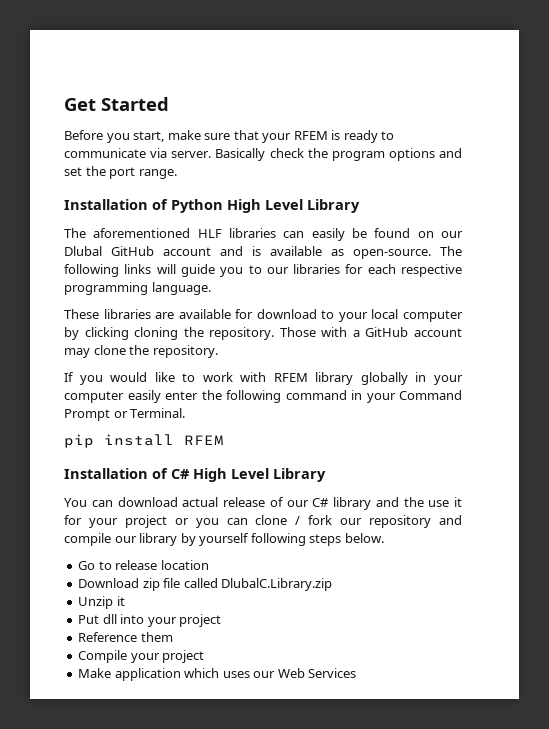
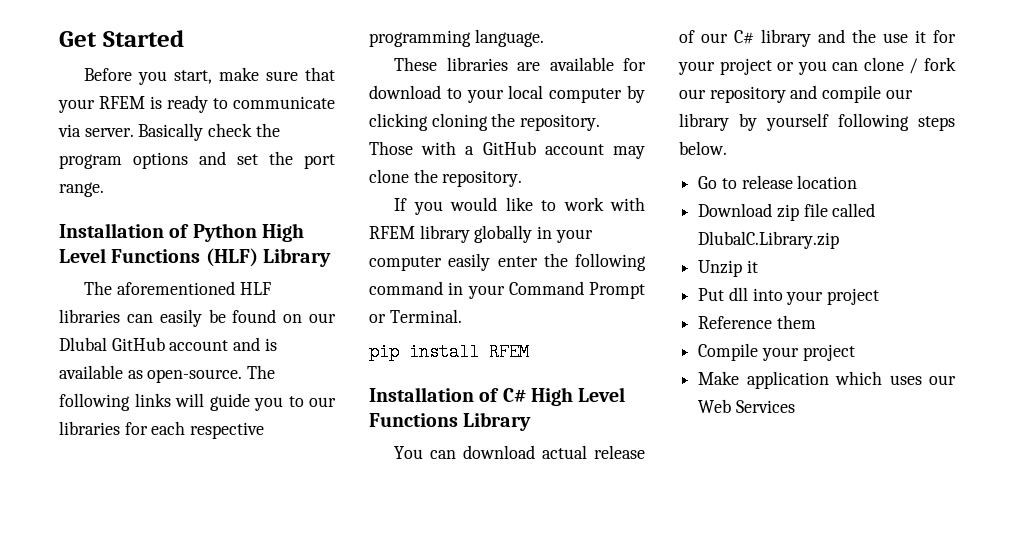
(303, 204) none -> [111,248,258,267] Functions (HLF)
(269, 473) none -> [369,413,458,427] Functions

